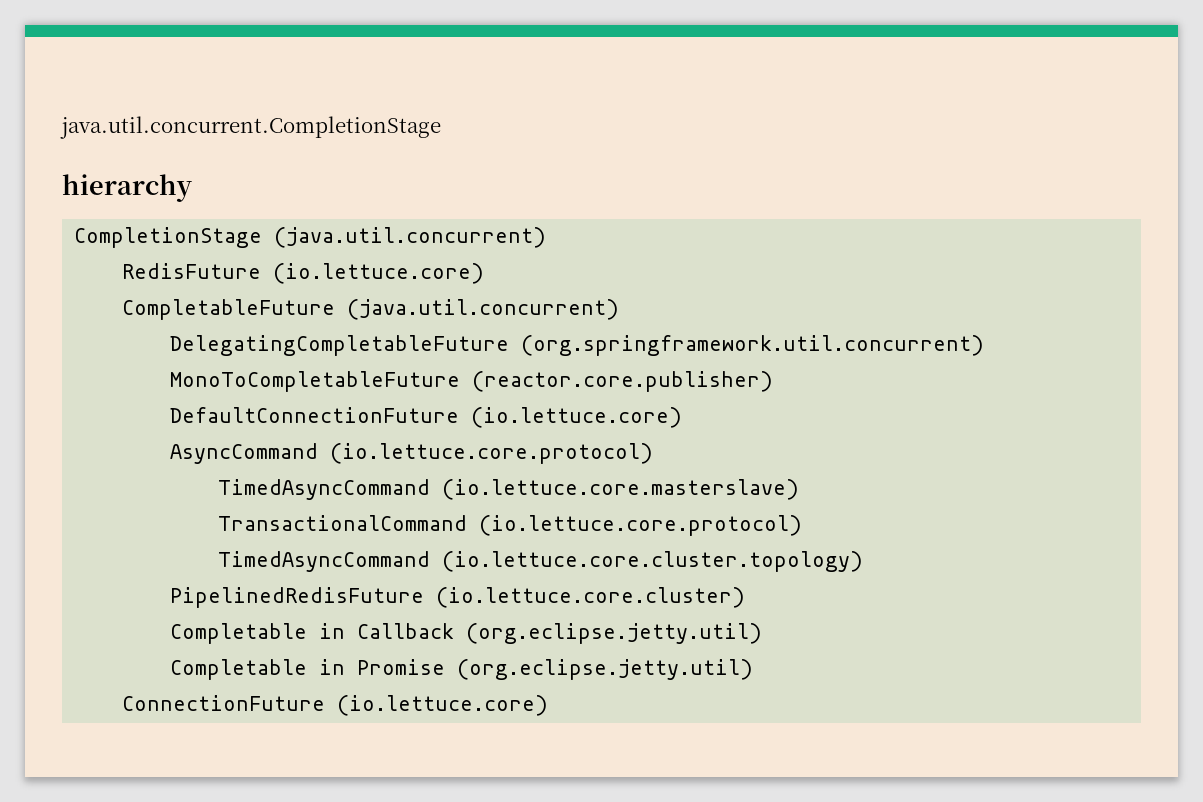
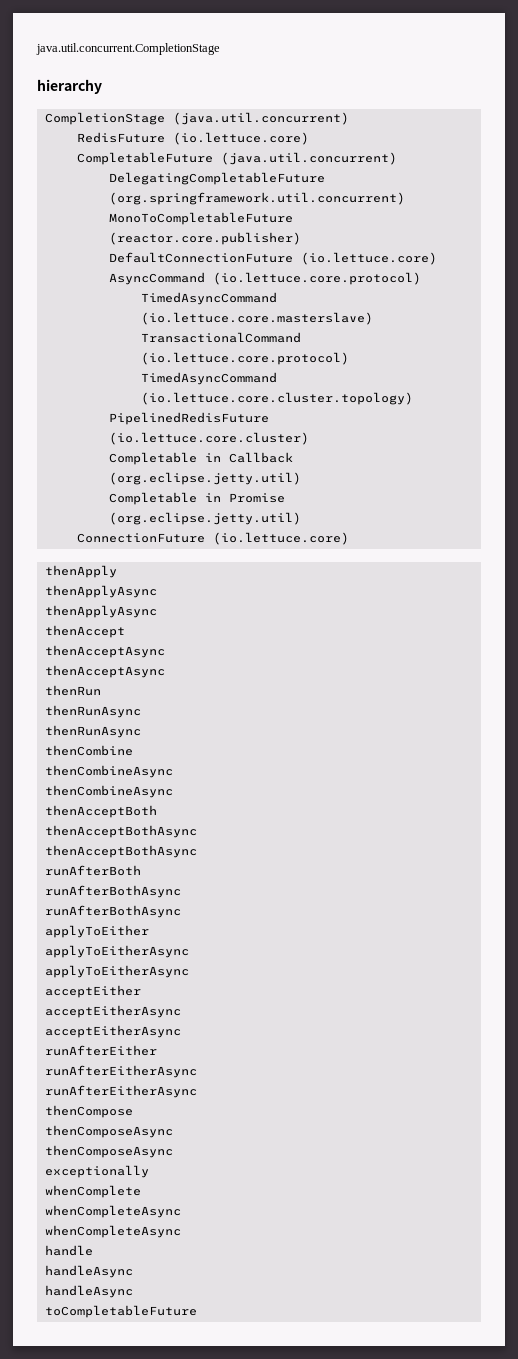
(549, 705) none -> [44,565,117,578] [44,585,157,598] [44,605,157,618] [44,625,125,638] [44,645,165,658] [44,665,165,678] [44,685,101,696] [44,705,141,718] [44,725,141,738] [44,745,133,756] [44,765,173,778] [44,785,173,798] [44,805,157,818] [44,825,197,838] [44,845,197,858] [44,865,141,876] [44,885,181,898] [44,905,181,918] [44,925,149,938] [44,945,189,958] [44,965,189,978] [44,985,141,998] [44,1005,181,1018] [44,1025,181,1038] [44,1045,157,1056] [44,1065,197,1078] [44,1085,197,1098] [44,1105,133,1118] [44,1125,173,1138] [44,1145,173,1158] [44,1165,149,1178] [44,1185,141,1198] [44,1205,181,1218] [44,1225,181,1238] [44,1245,93,1256] [44,1265,133,1278] [44,1285,133,1298] [44,1305,197,1318] // thenApply // thenApplyAsync // thenApplyAsync // thenAccept // thenAcceptAsync // thenAcceptAsync // thenRun // thenRunAsync // thenRunAsync // thenCombine // thenCombineAsync // thenCombineAsync // thenAcceptBoth // thenAcceptBothAsync // thenAcceptBothAsync // runAfterBoth // runAfterBothAsync // runAfterBothAsync // applyToEither // applyToEitherAsync // applyToEitherAsync // acceptEither // acceptEitherAsync // acceptEitherAsync // runAfterEither // runAfterEitherAsync // runAfterEitherAsync // thenCompose // thenComposeAsync // thenComposeAsync // exceptionally // whenComplete // whenCompleteAsync // whenCompleteAsync // handle // handleAsync // handleAsync // toCompletableFuture

